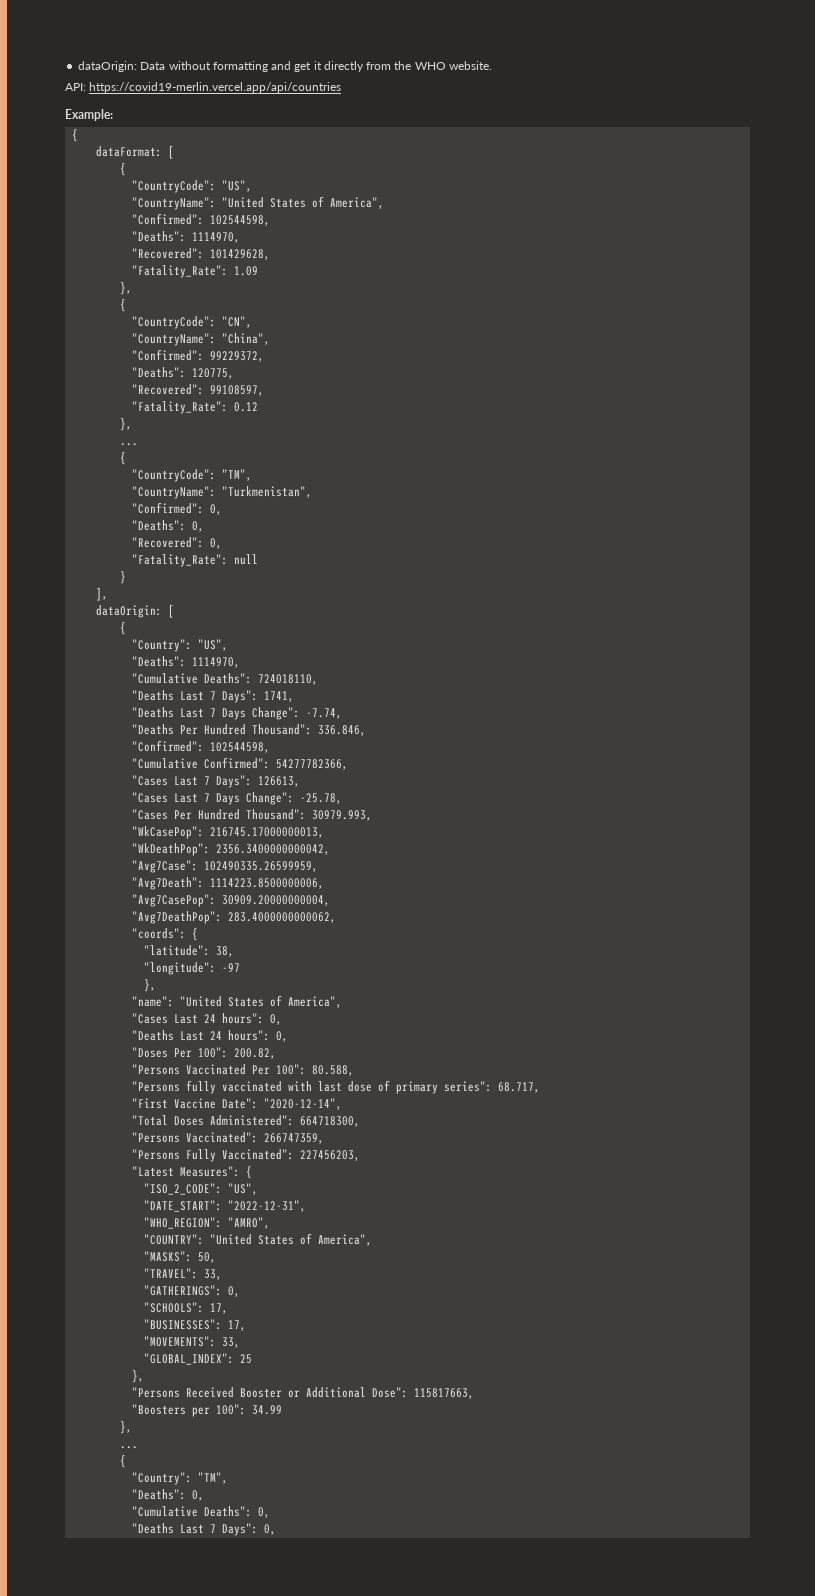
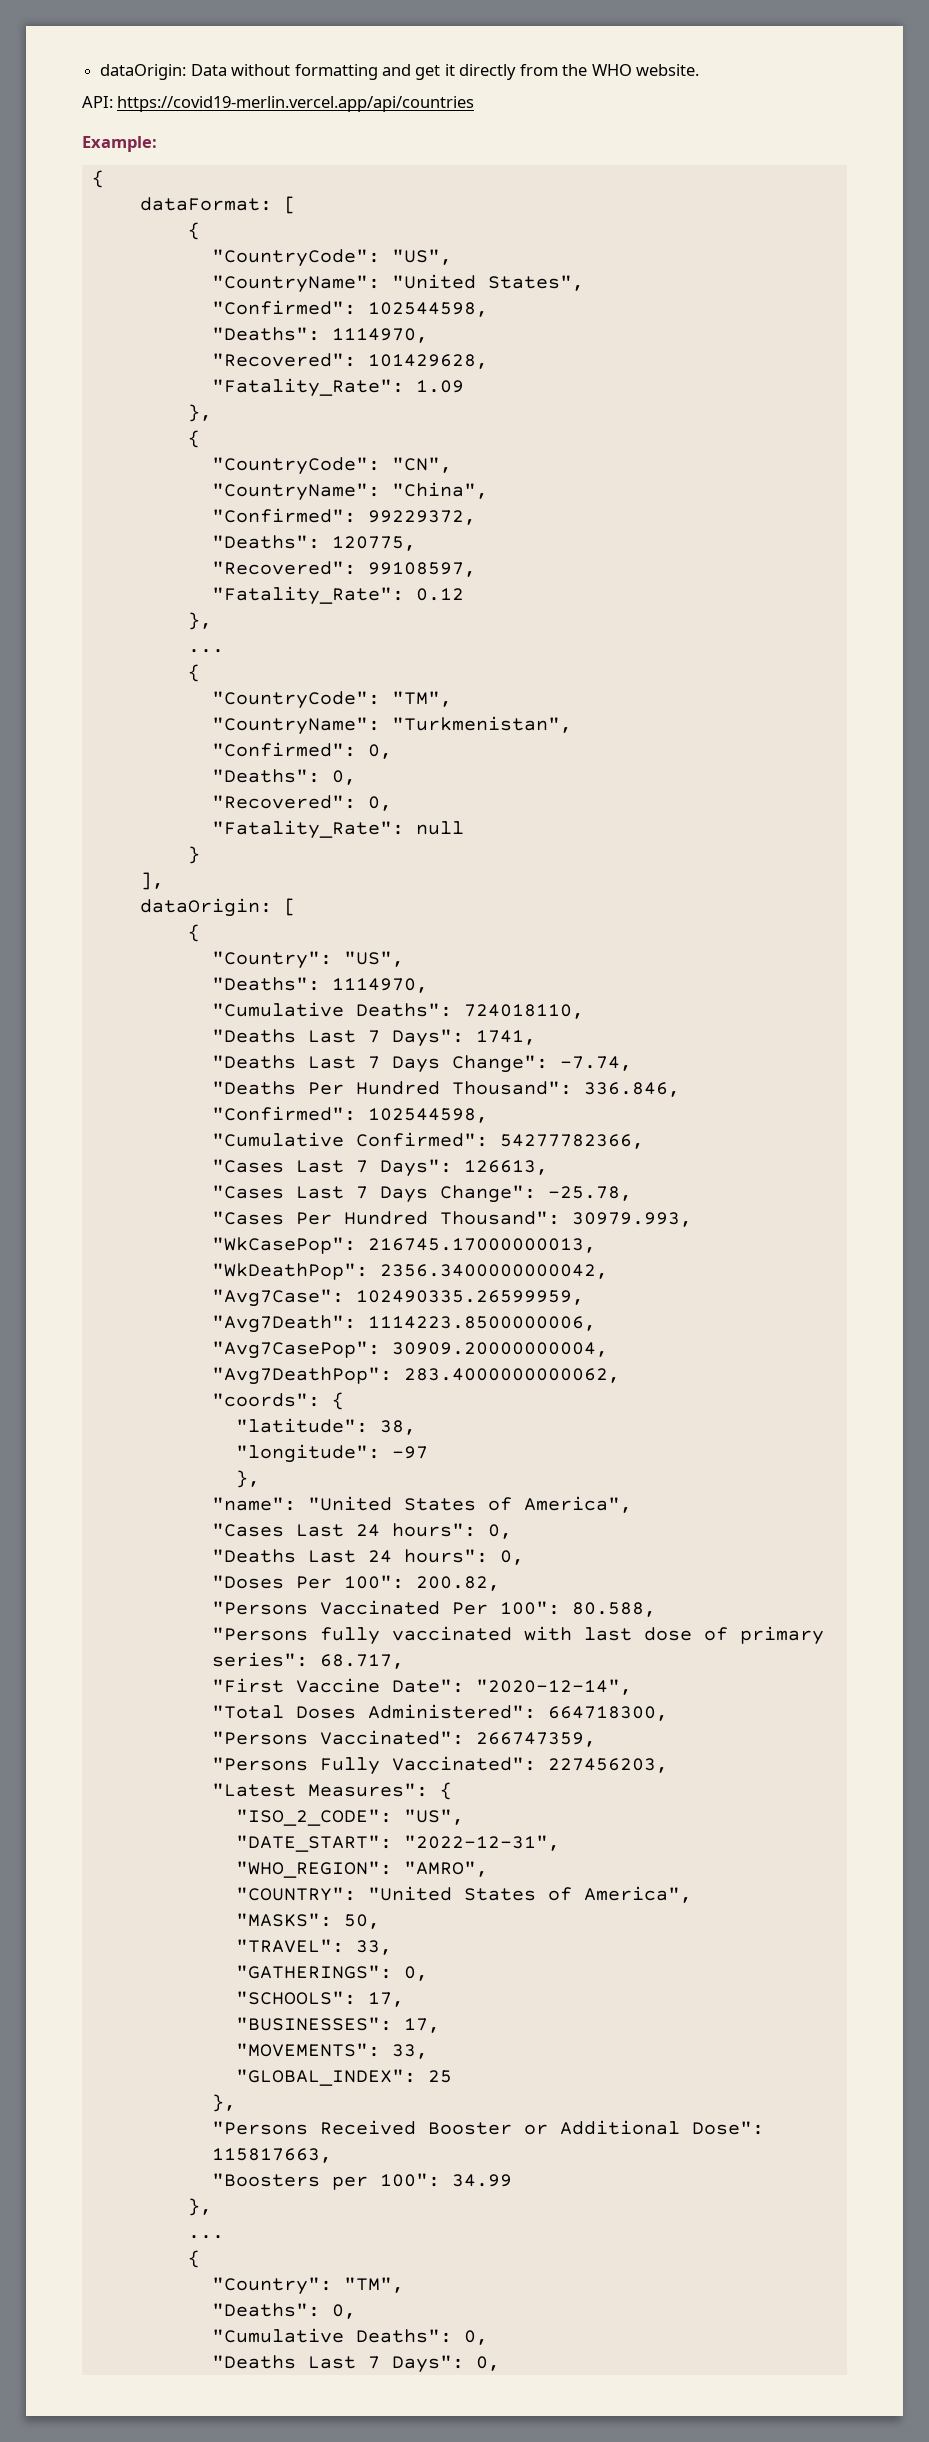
[270,196,385,209] States of America", -> [487,275,584,291] States",

